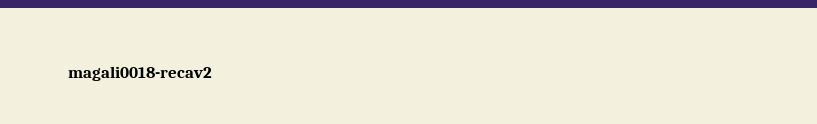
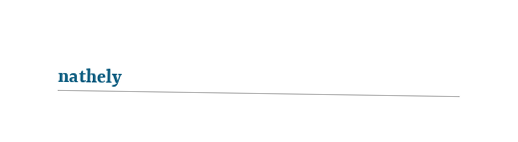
[68,66,212,81] magali0018-recav2 -> [57,67,123,87] nathely

